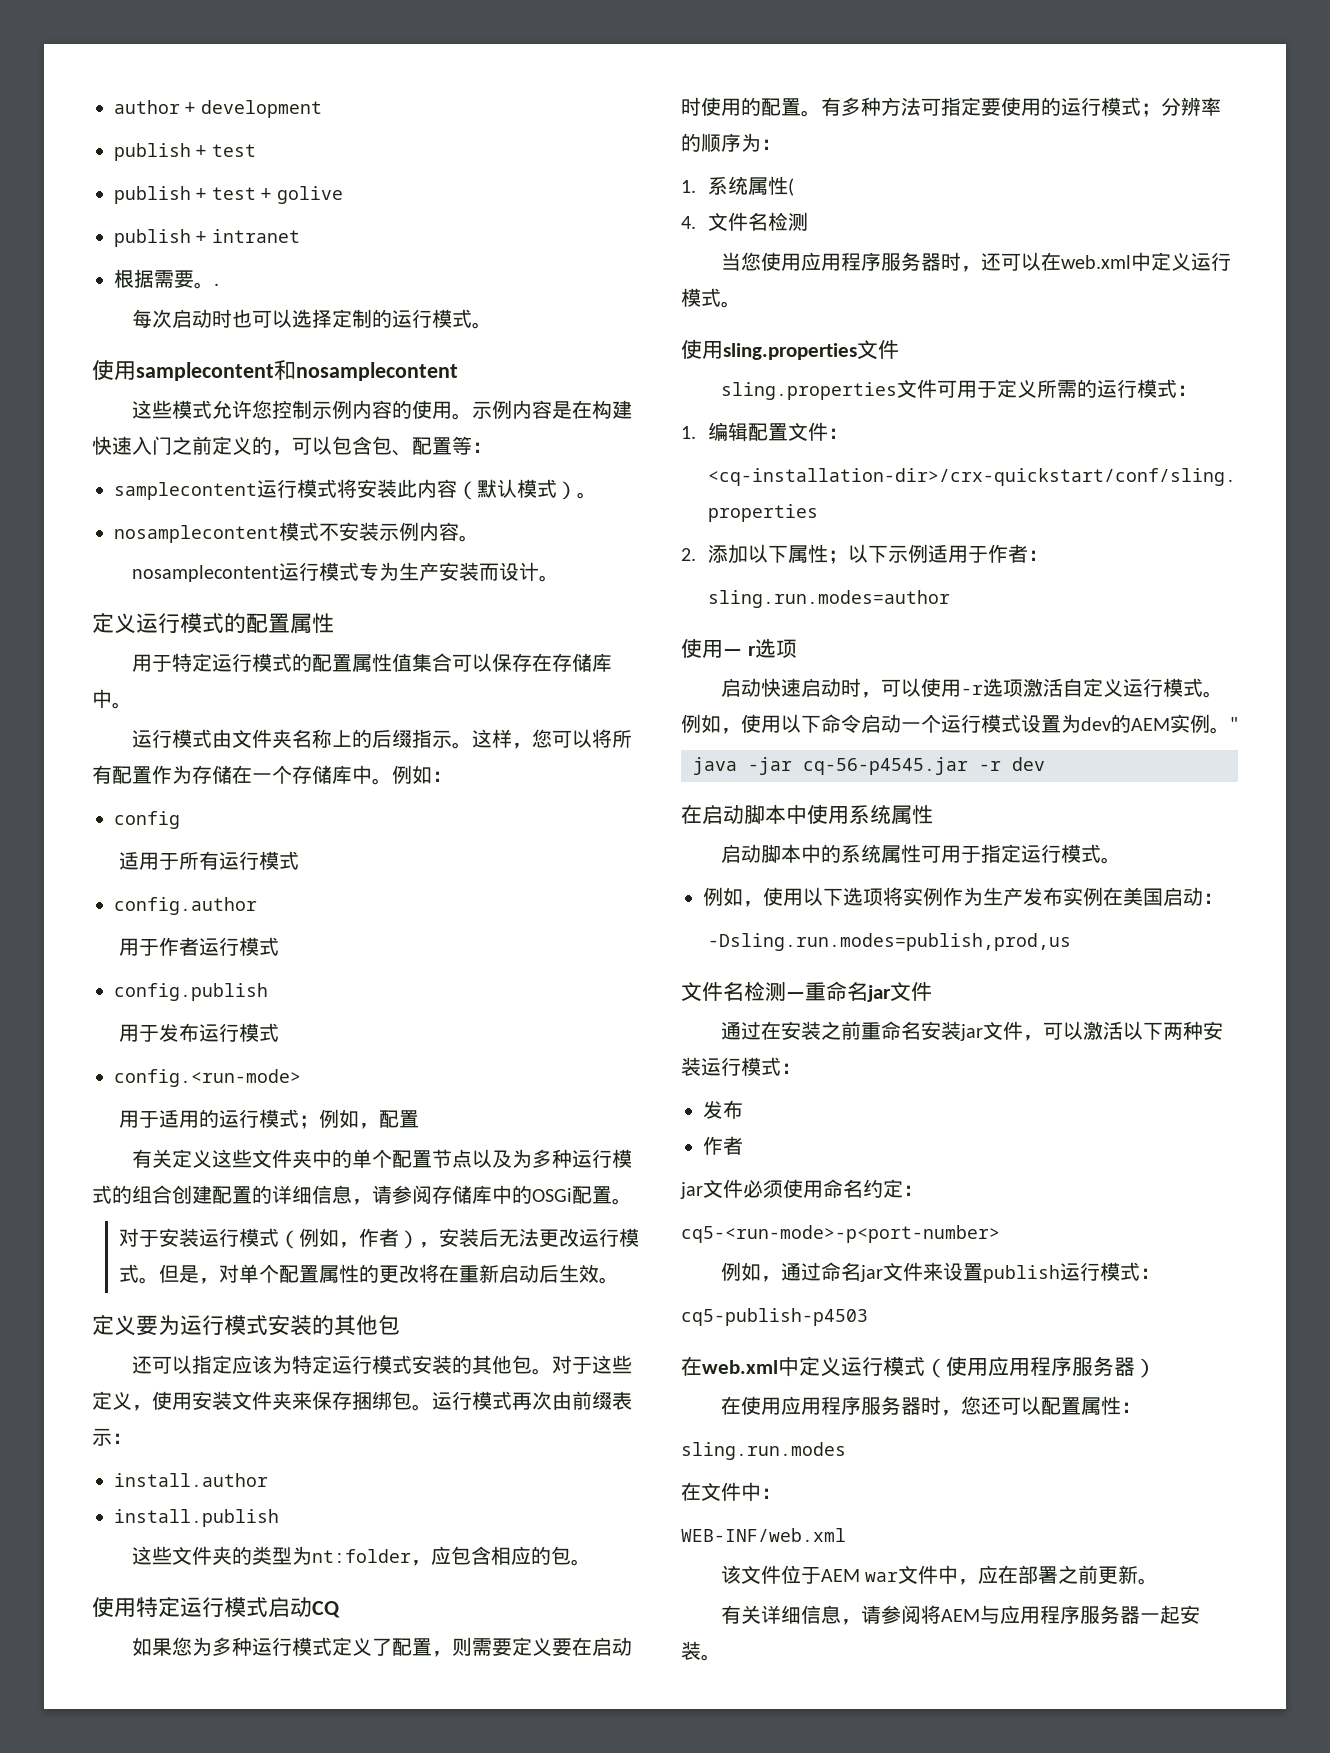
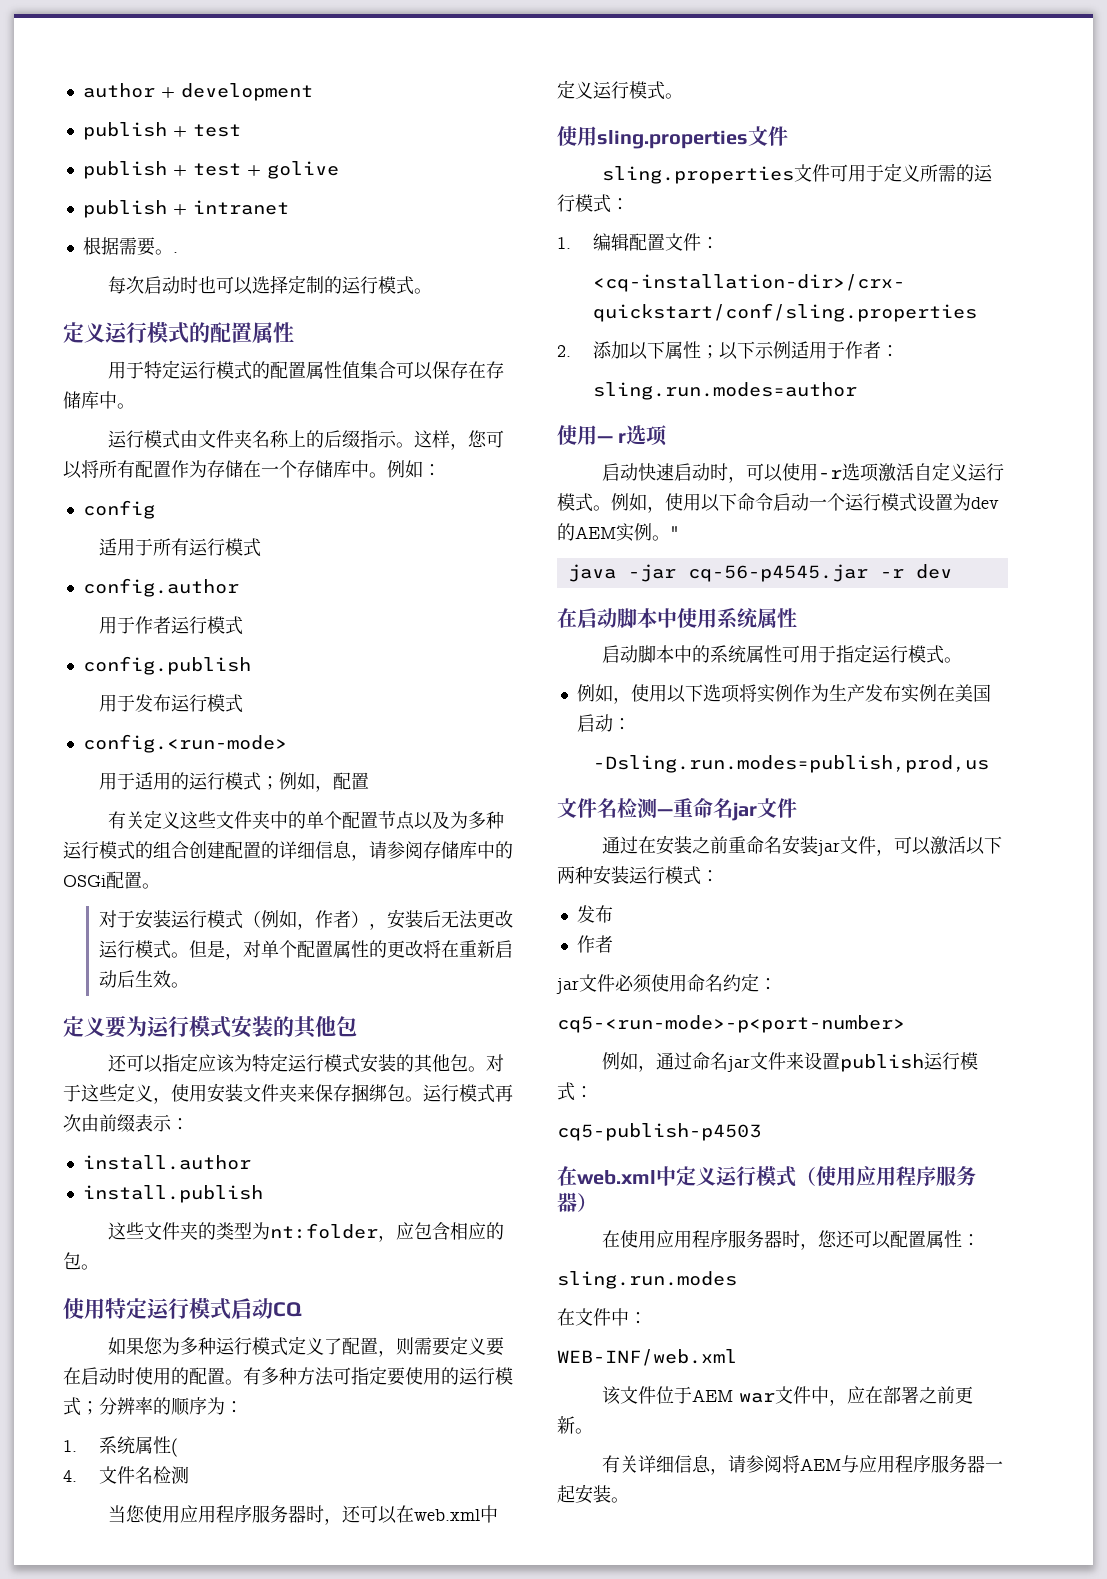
[92,360,458,381] [131,400,632,420] [92,436,492,456] [114,479,597,500] [114,522,479,543] [131,562,559,582] // 使用samplecontent和nosamplecontent // 这些模式允许您控制示例内容的使用。示例内容是在构建快速入门之前定义的，可以包含包、配置等： // samplecontent运行模式将安装此内容（默认模式）。 // nosamplecontent模式不安装示例内容。 // nosamplecontent运行模式专为生产安装而设计。 -> (433, 291) none

